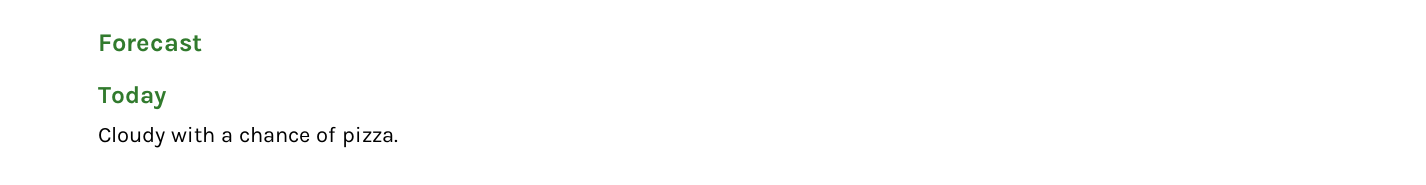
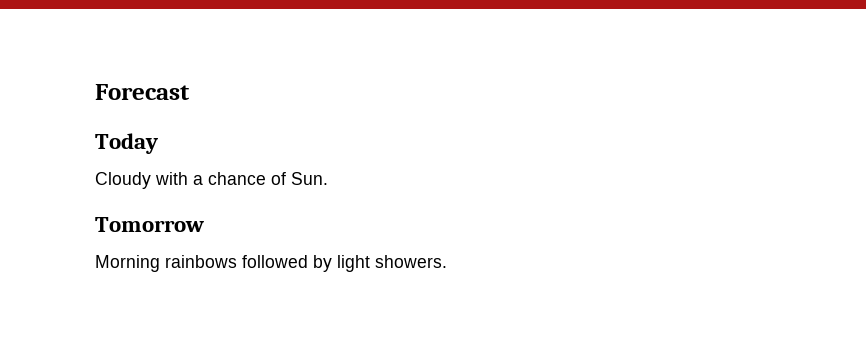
[341,126,398,148] pizza. -> [291,172,328,185] [95,217,204,232] [95,255,447,272] Sun. // Tomorrow // Morning rainbows followed by light showers.

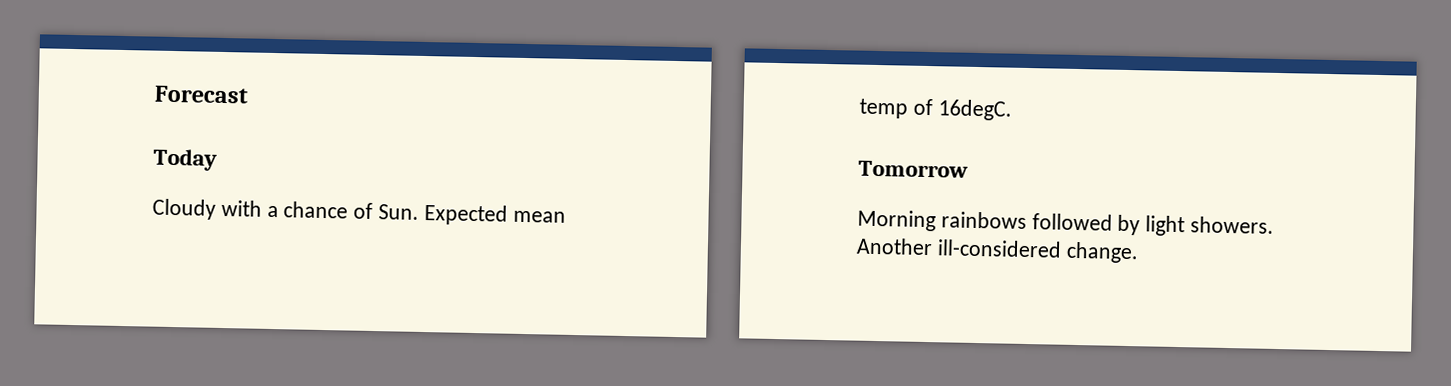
(328, 178) none -> [423,203,566,226] [859,98,1012,121] Expected mean temp of 16degC.
(447, 261) none -> [856,237,1139,264] Another ill-considered change.

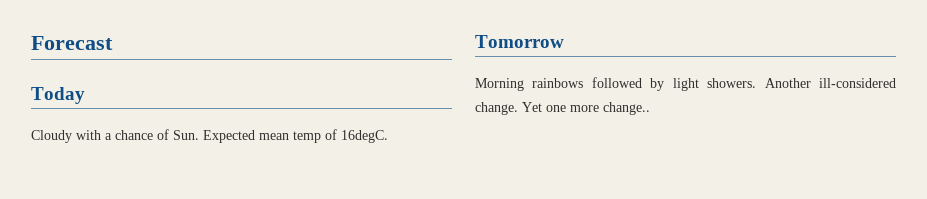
(1139, 252) none -> [522,102,650,115] Yet one more change..

